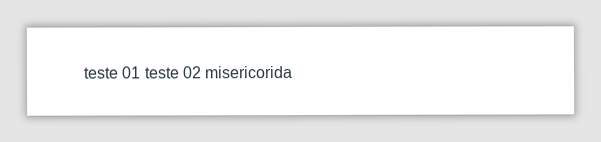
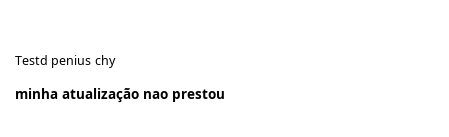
[83,66,294,79] teste 01 teste 02 misericorida -> [15,55,116,68] [15,88,225,103] Testd penius chy // minha atualização nao prestou

